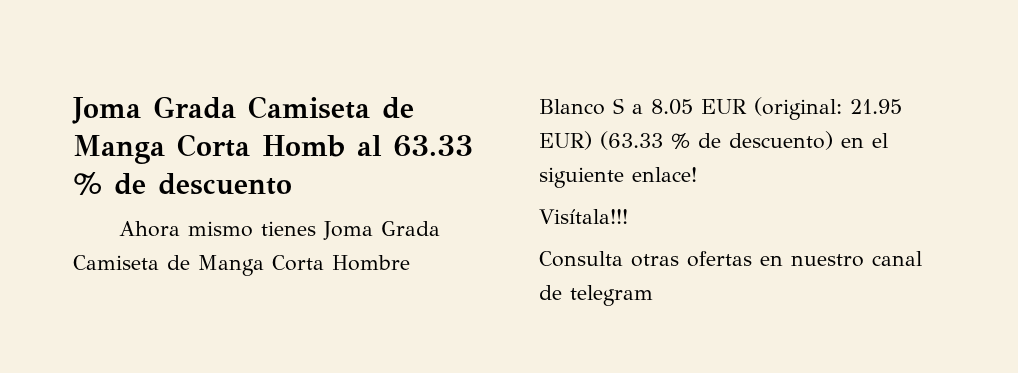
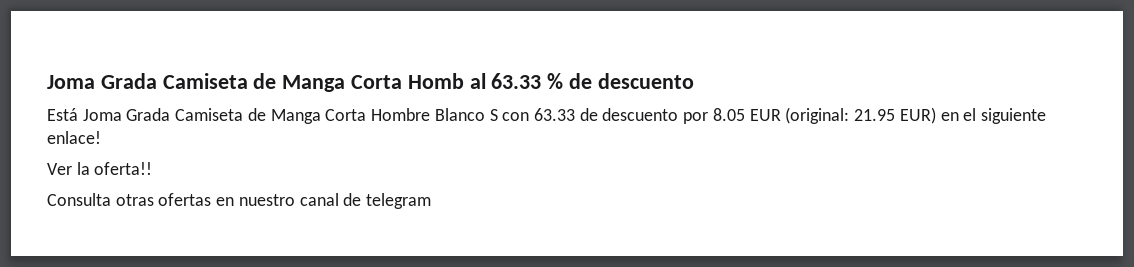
[118,221,316,237] Ahora mismo tienes -> [47,108,78,121] Está
[632,104,643,114] a -> [502,108,709,124] con 63.33 de descuento por
[600,131,833,150] (63.33 % de descuento) -> (936, 115) none
[539,209,628,224] Visítala!!! -> [47,162,153,175] Ver la oferta!!

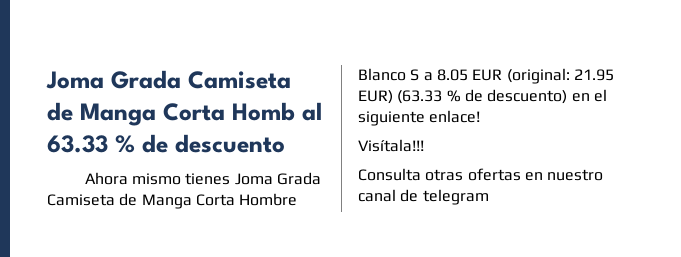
[47,108,78,121] Está -> [84,172,231,185] Ahora mismo tienes
[502,108,709,124] con 63.33 de descuento por -> [423,72,433,81] a
(936, 115) none -> [397,89,568,104] (63.33 % de descuento)
[47,162,153,175] Ver la oferta!! -> [358,139,424,152] Visítala!!!

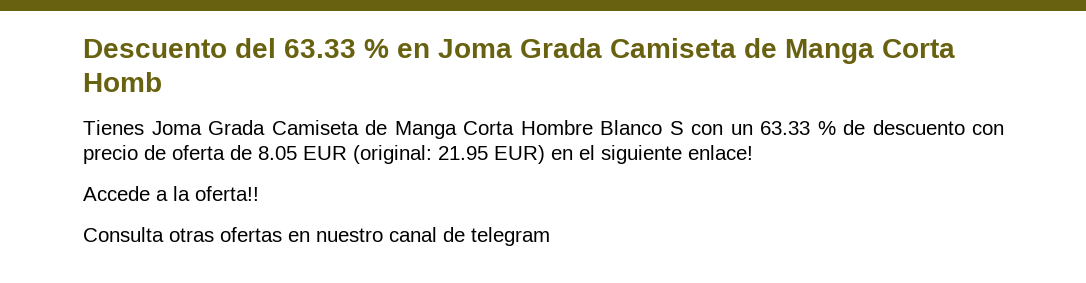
(46, 80) none -> [83,38,430,58] Descuento del 63.33 % en
[302,102,322,121] [47,134,285,153] [84,172,231,185] al 63.33 % de descuento // Ahora mismo tienes -> [83,120,144,135] // Tienes
[423,72,433,81] a -> [691,120,1004,135] [83,145,252,164] con un 63.33 % de descuento con precio de oferta de
[397,89,568,104] (63.33 % de descuento) -> (545, 154) none
[358,139,424,152] Visítala!!! -> [83,186,259,201] Accede a la oferta!!

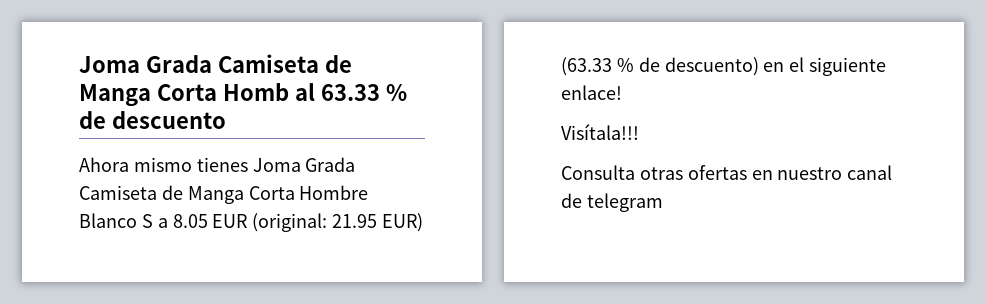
[83,38,430,58] Descuento del 63.33 % en -> (79, 64) none
[83,120,144,135] // Tienes -> [294,83,407,101] [79,111,226,129] [79,157,248,172] al 63.33 % de descuento // Ahora mismo tienes
[691,120,1004,135] [83,145,252,164] con un 63.33 % de descuento con precio de oferta de -> [157,218,168,228] a
(545, 154) none -> [561,57,759,76] (63.33 % de descuento)
[83,186,259,201] Accede a la oferta!! -> [561,124,639,140] Visítala!!!

